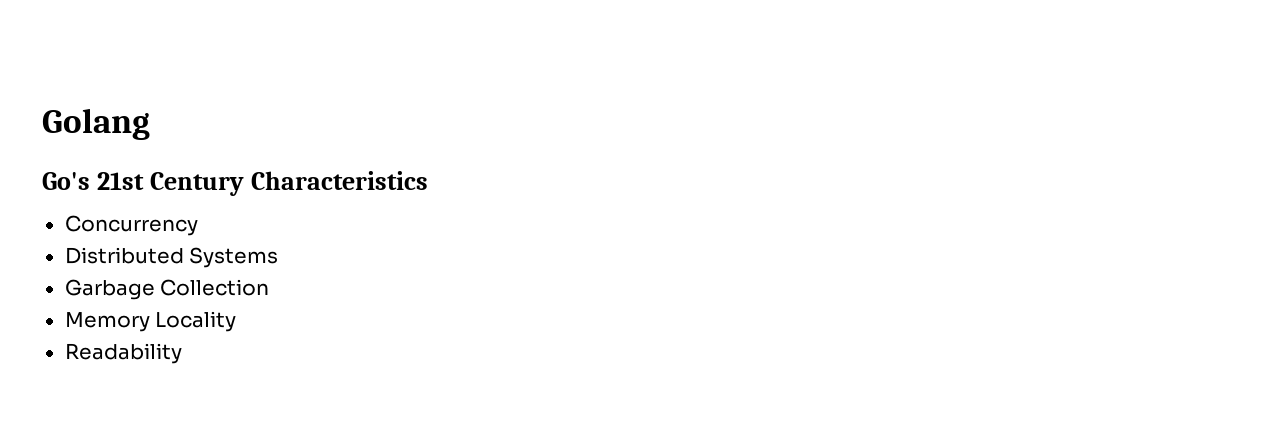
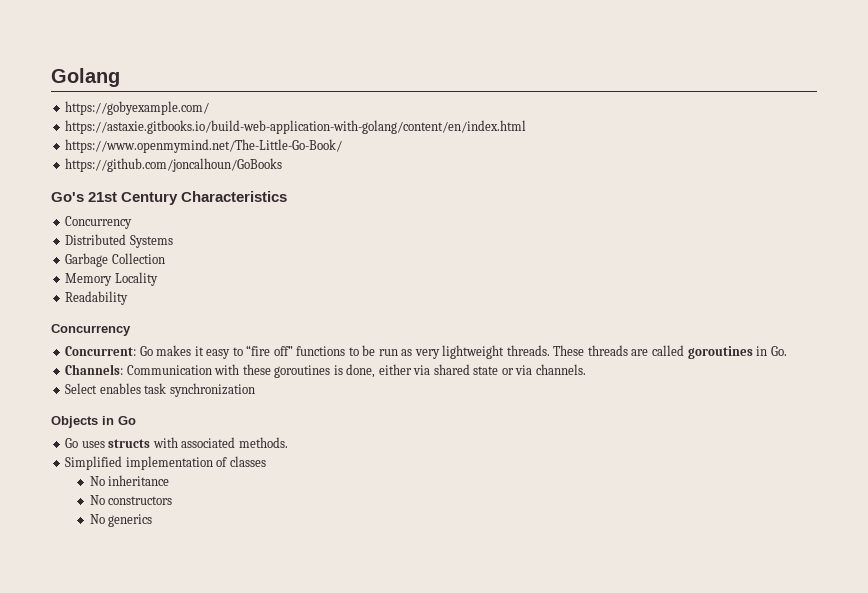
(150, 124) none -> [65,101,210,115] [65,120,527,134] [65,139,343,153] [65,158,283,172] // https://gobyexample.com/ // https://astaxie.gitbooks.io/build-web-application-with-golang/content/en/index.html // https://www.openmymind.net/The-Little-Go-Book/ // https://github.com/joncalhoun/GoBooks
(182, 353) none -> [51,324,131,336] [65,345,787,359] [65,364,586,378] [65,383,255,397] [51,416,136,428] [65,437,288,448] [65,456,266,470] [89,475,170,486] [89,495,173,505] [89,514,153,527] // Concurrency // Concurrent: Go makes it easy to “fire off” functions to be run as very lightweight threads. These threads are called goroutines in Go. // Channels: Communication with these goroutines is done, either via shared state or via channels. // Select enables task synchronization // Objects in Go // Go uses structs with associated methods. // Simplified implementation of classes // No inheritance // No constructors // No generics

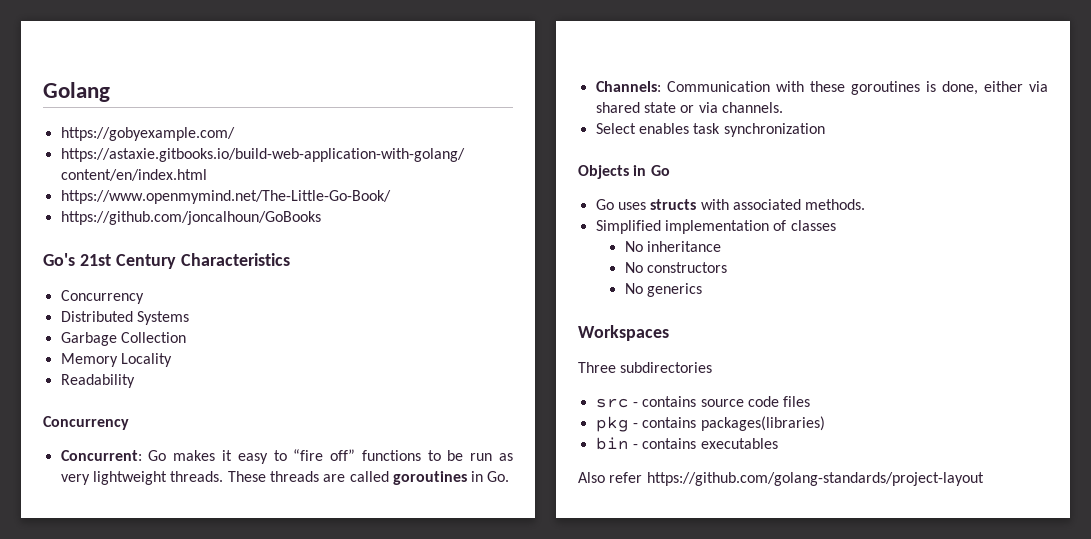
(153, 520) none -> [578,325,669,341] [578,362,713,373] [595,396,811,408] [595,416,825,432] [595,437,778,450] [578,472,984,486] // Workspaces // Three subdirectories // src - contains source code files // pkg - contains packages(libraries) // bin - contains executables // Also refer https://github.com/golang-standards/project-layout

